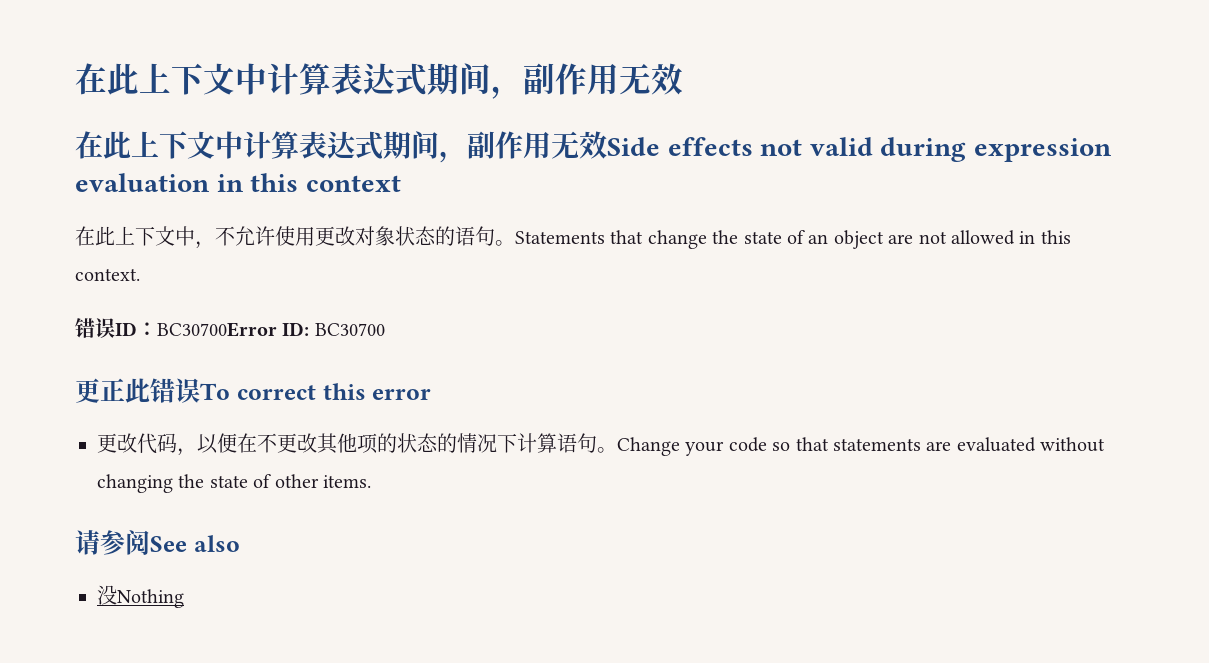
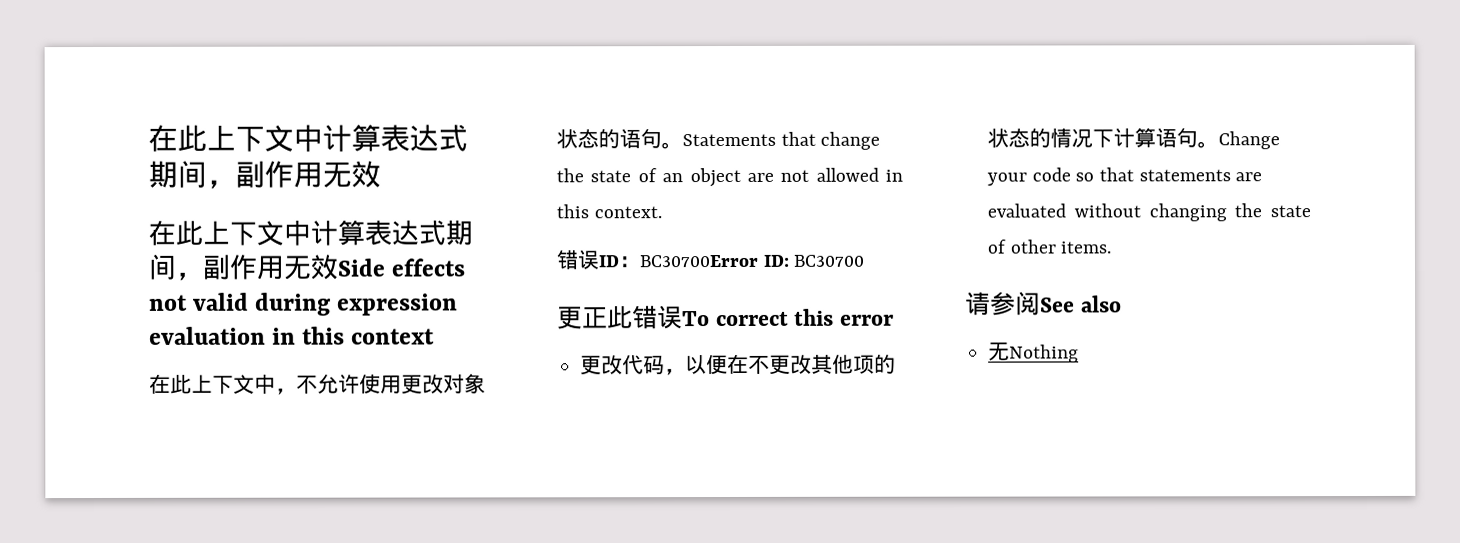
[97,585,117,605] 没 -> [988,342,1011,361] 无

